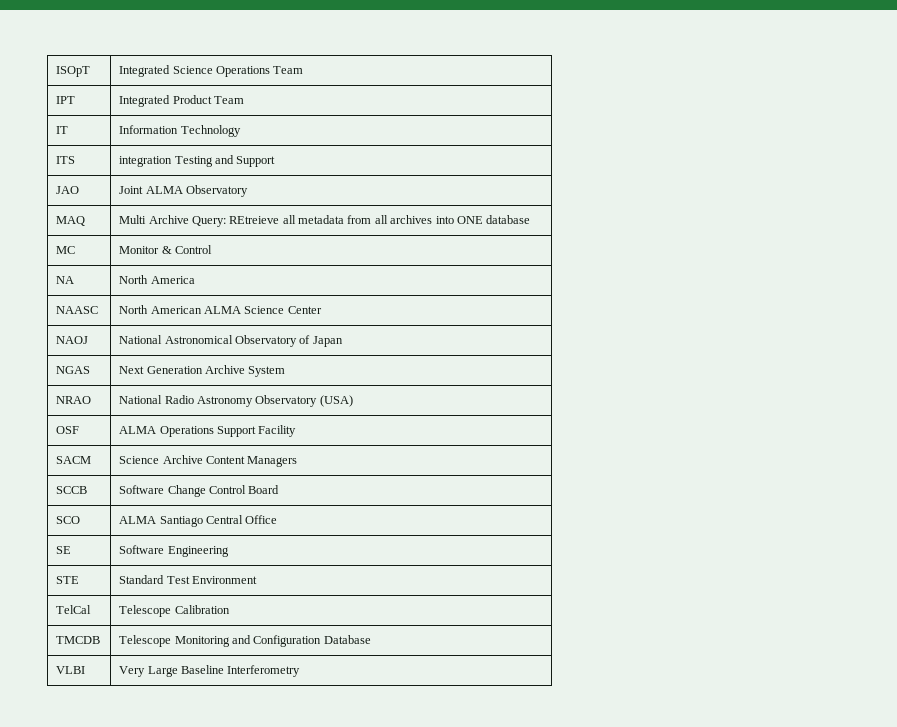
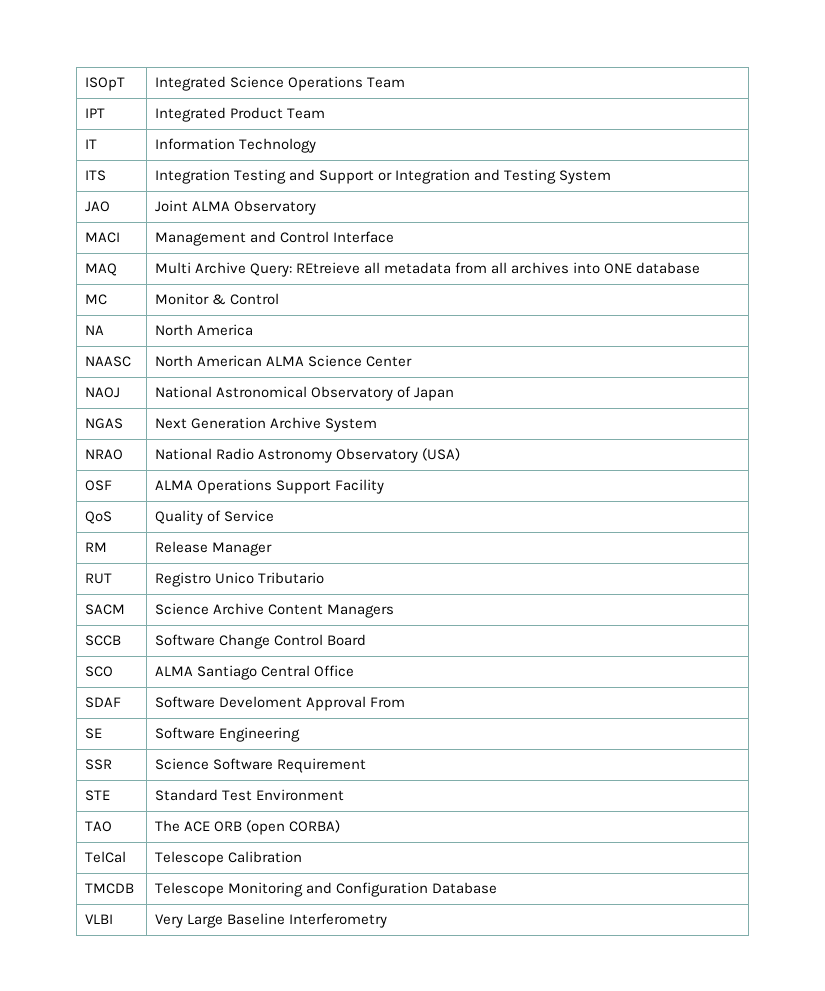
[119,156,173,167] integration -> [154,169,230,184] Integration
(276, 161) none -> [378,169,612,184] or Integration and Testing System
(248, 191) none -> [84,232,120,243] [154,231,395,246] // MACI | Management and Control Interface
(297, 431) none -> [84,511,112,524] [154,510,275,525] [84,542,107,552] [154,541,272,556] [84,573,112,584] [154,572,325,587] // QoS | Quality of Service // RM | Release Manager // RUT | Registro Unico Tributario
(278, 519) none -> [84,697,121,708] [154,696,406,711] // SDAF | Software Develoment Approval From
(229, 551) none -> [84,759,112,770] [154,758,367,773] // SSR | Science Software Requirement
(257, 580) none -> [84,821,112,832] [154,820,341,835] // TAO | The ACE ORB (open CORBA)

